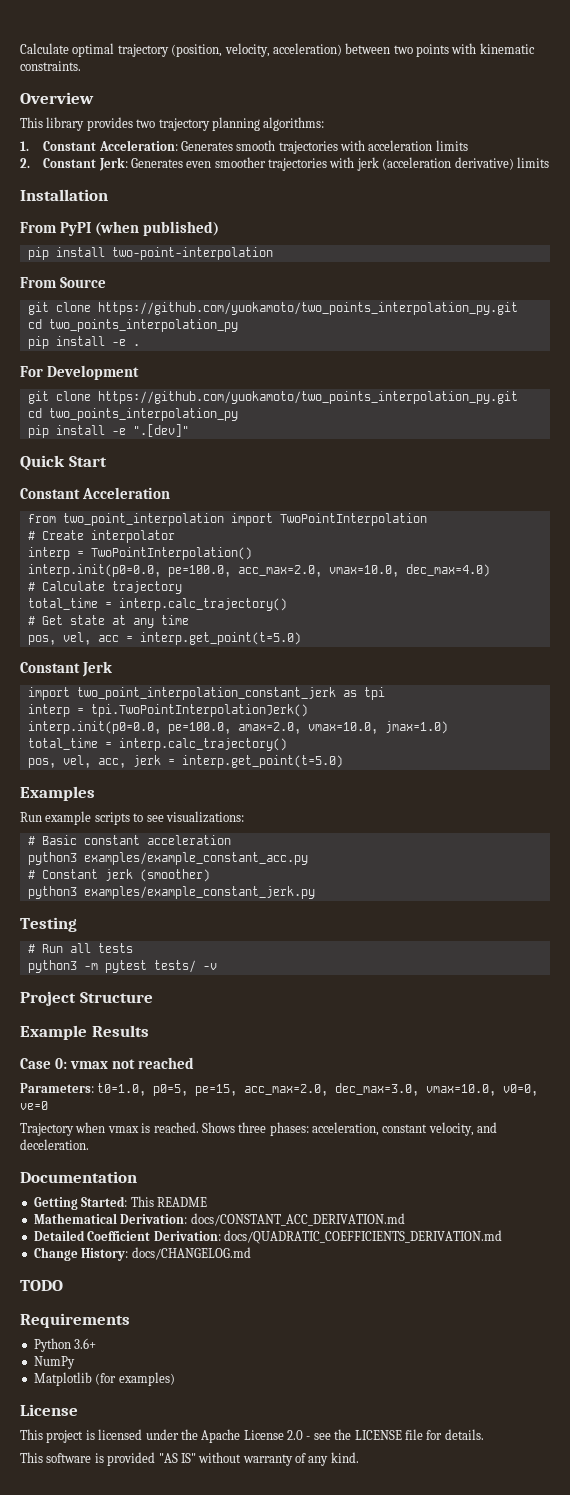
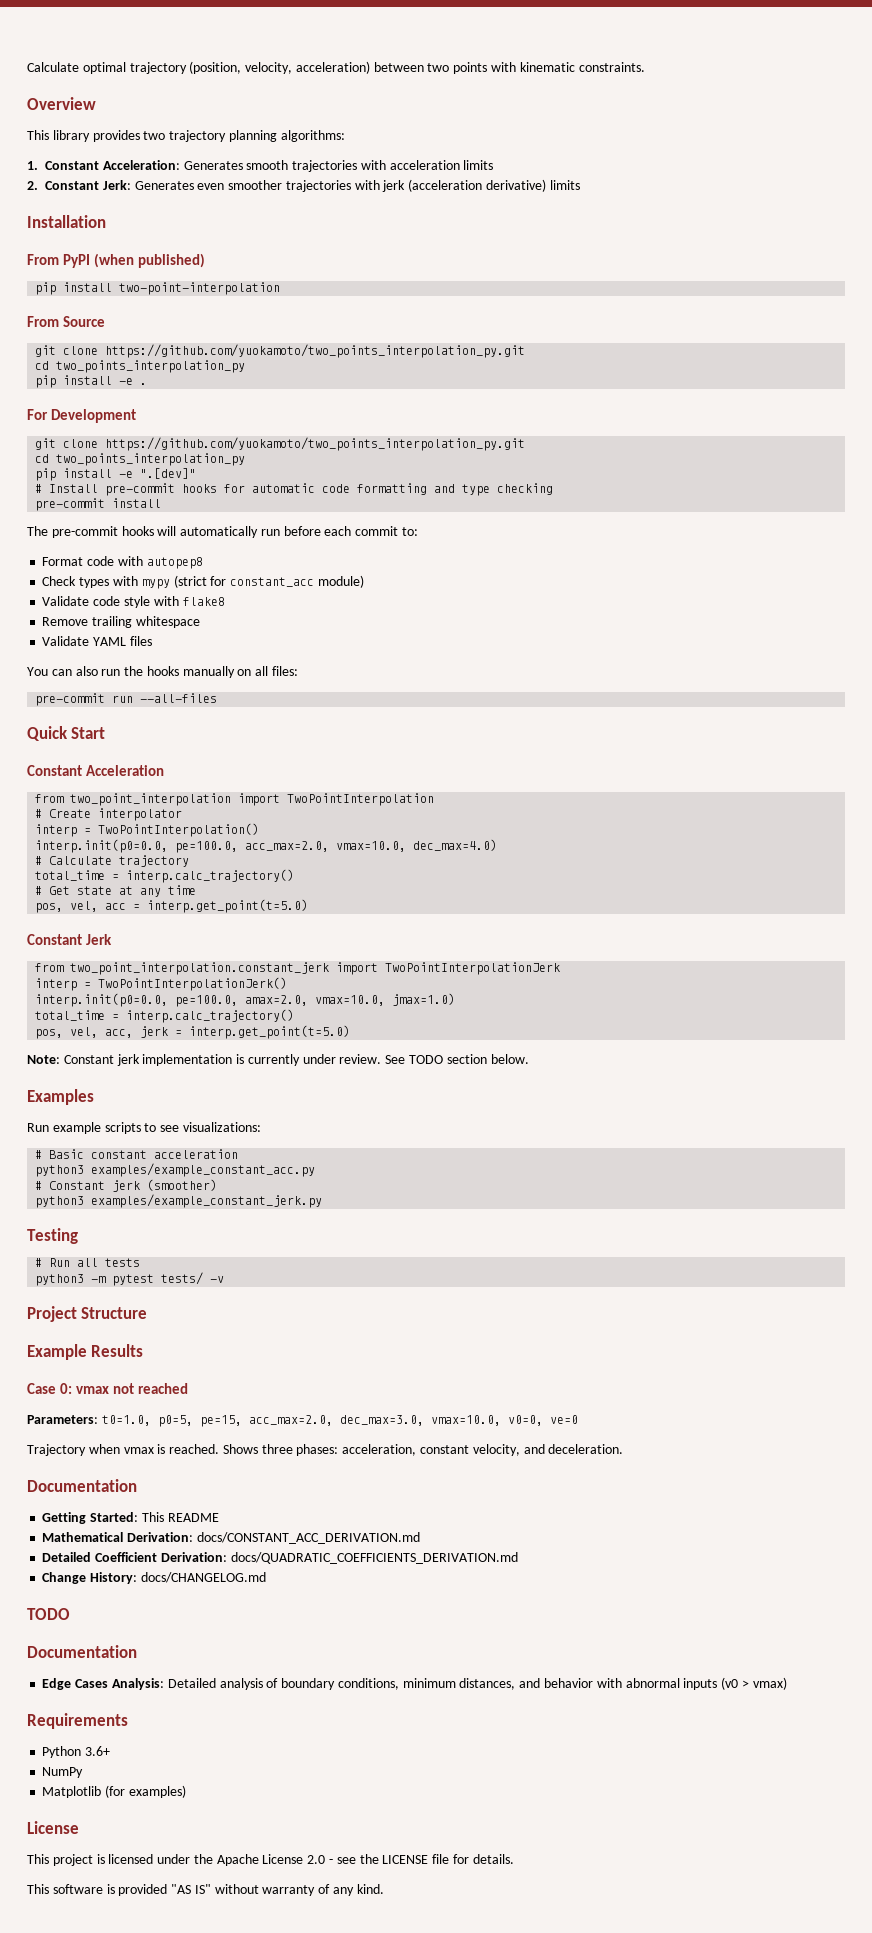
(189, 430) none -> [35,483,554,496] [35,498,162,511] [27,526,419,538] [42,556,203,569] [42,575,364,589] [42,596,225,608] [42,616,200,628] [42,636,152,646] [27,666,299,678] [35,693,218,706] // # Install pre-commit hooks for automatic code formatting and type checking // pre-commit install // The pre-commit hooks will automatically run before each commit to: // Format code with autopep8 // Check types with mypy (strict for constant_acc module) // Validate code style with flake8 // Remove trailing whitespace // Validate YAML files // You can also run the hooks manually on all files: // pre-commit run --all-files
[27,687,385,700] [27,704,308,717] import two_point_interpolation_constant_jerk as tpi // interp = tpi.TwoPointInterpolationJerk() -> [35,962,561,975] [35,977,288,991] from two_point_interpolation.constant_jerk import TwoPointInterpolationJerk // interp = TwoPointInterpolationJerk()
(343, 761) none -> [27,1054,529,1066] // Note: Constant jerk implementation is currently under review. See TODO section below.
(63, 1285) none -> [27,1645,137,1658] [42,1677,787,1690] // Documentation // Edge Cases Analysis: Detailed analysis of boundary conditions, minimum distances, and behavior with abnormal inputs (v0 > vmax)

